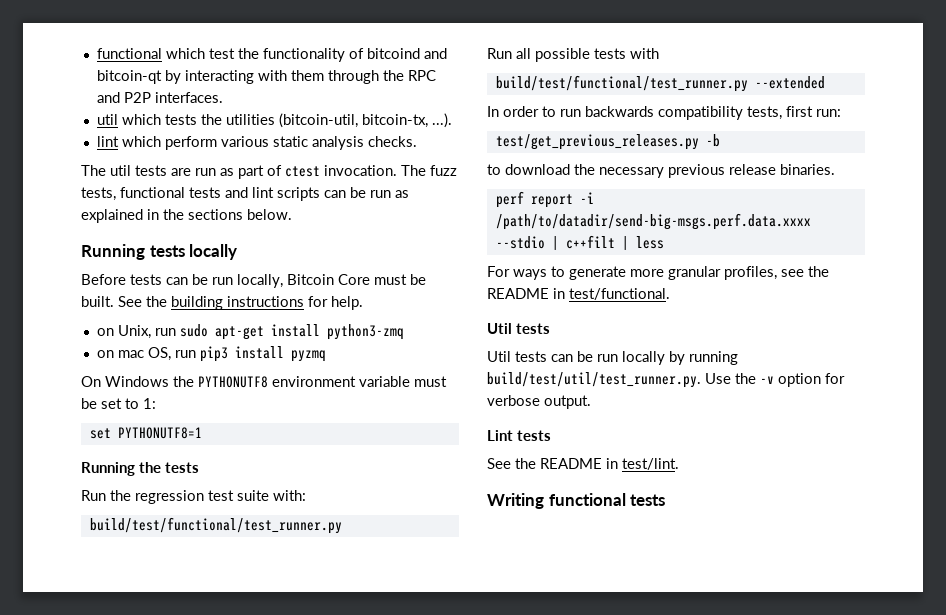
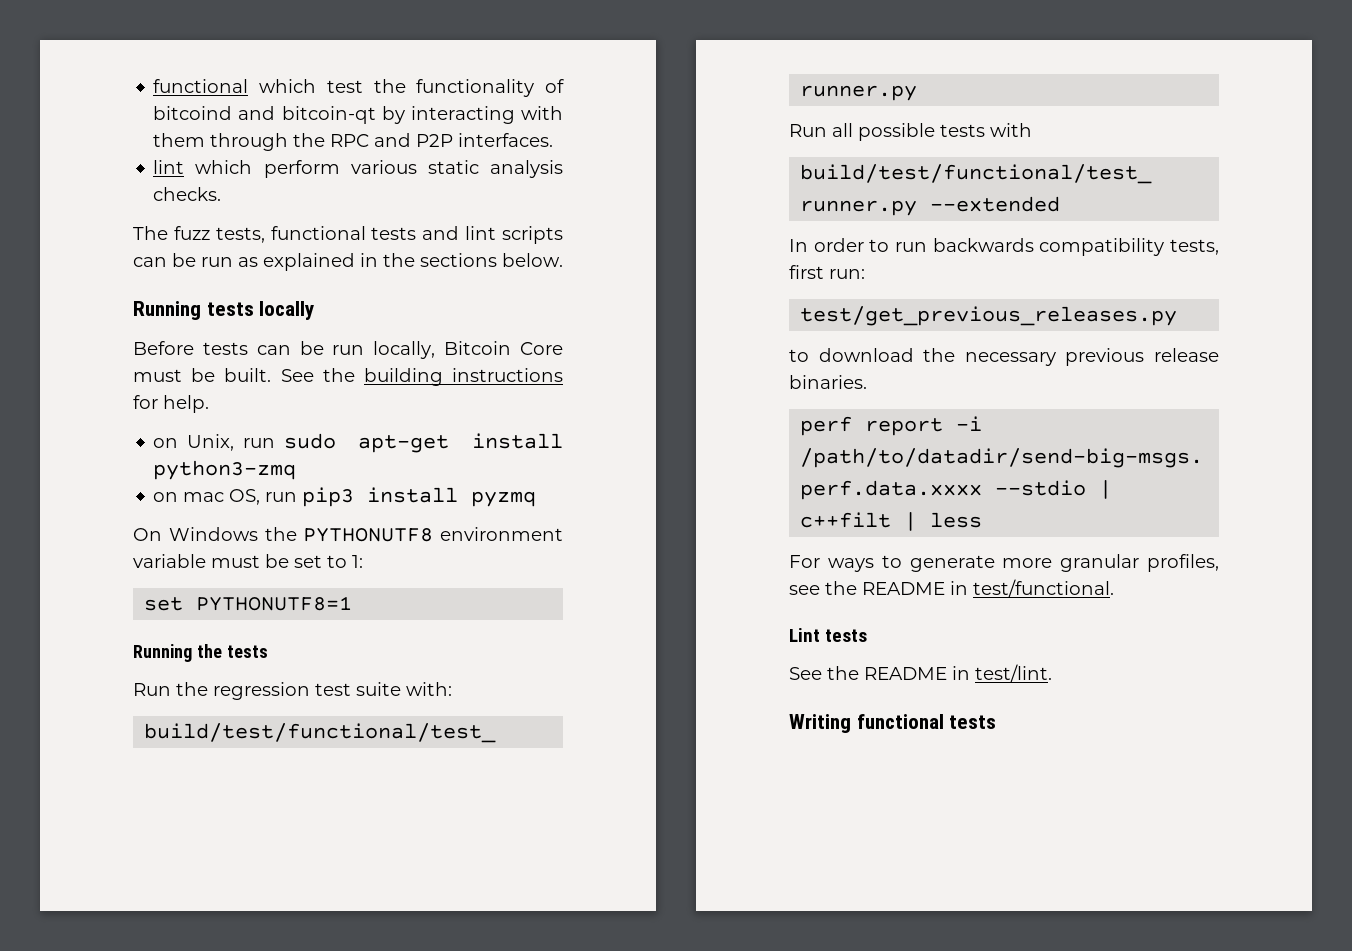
[96,113,452,128] // util which tests the utilities (bitcoin-util, bitcoin-tx, ...). -> (554, 140) none
[110,165,426,179] util tests are run as part of ctest invocation. The -> (168, 233) none
[705,134,720,147] -b -> (1178, 316) none
[487,323,551,334] [487,351,738,365] [487,372,845,388] [487,395,591,409] // Util tests // Util tests can be run locally by running build/test/util/test_runner.py. Use the -v option for verbose output. -> (1114, 588) none

